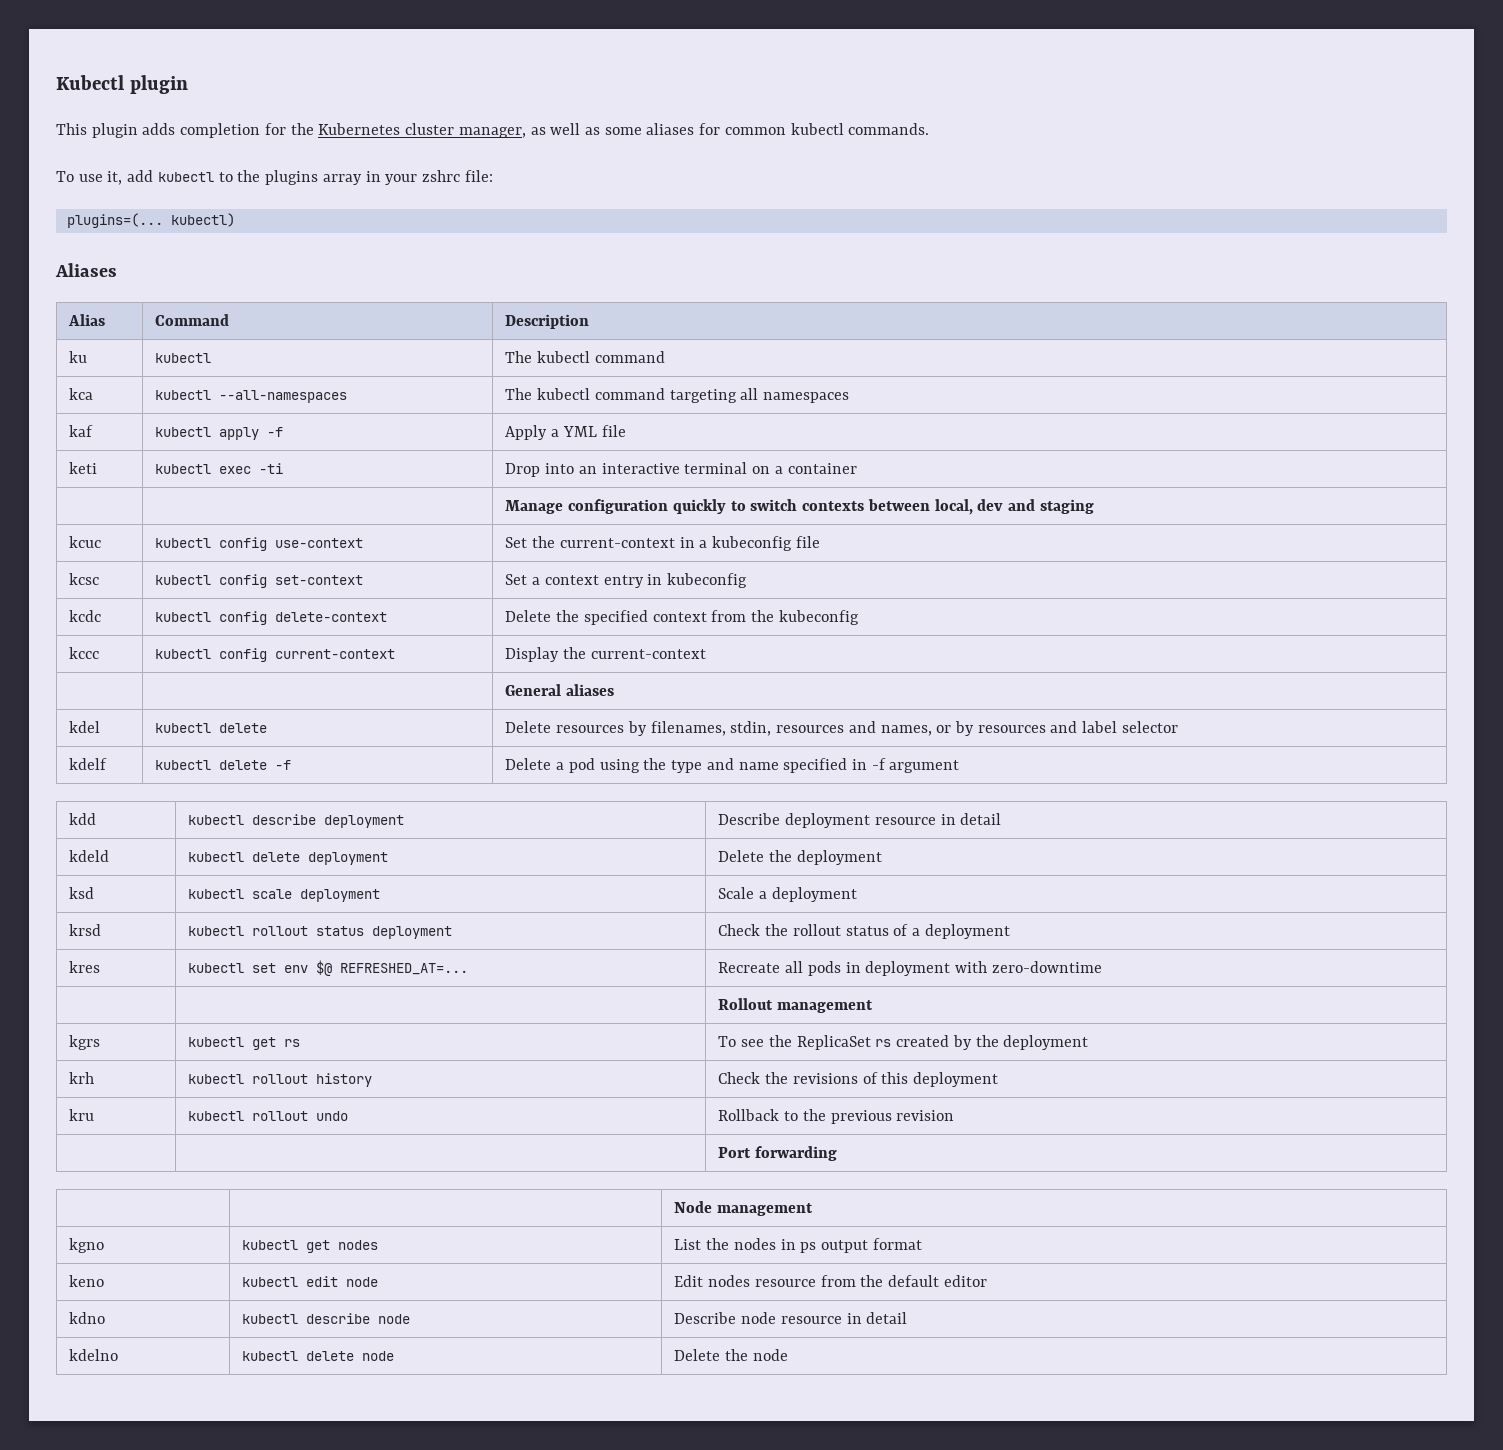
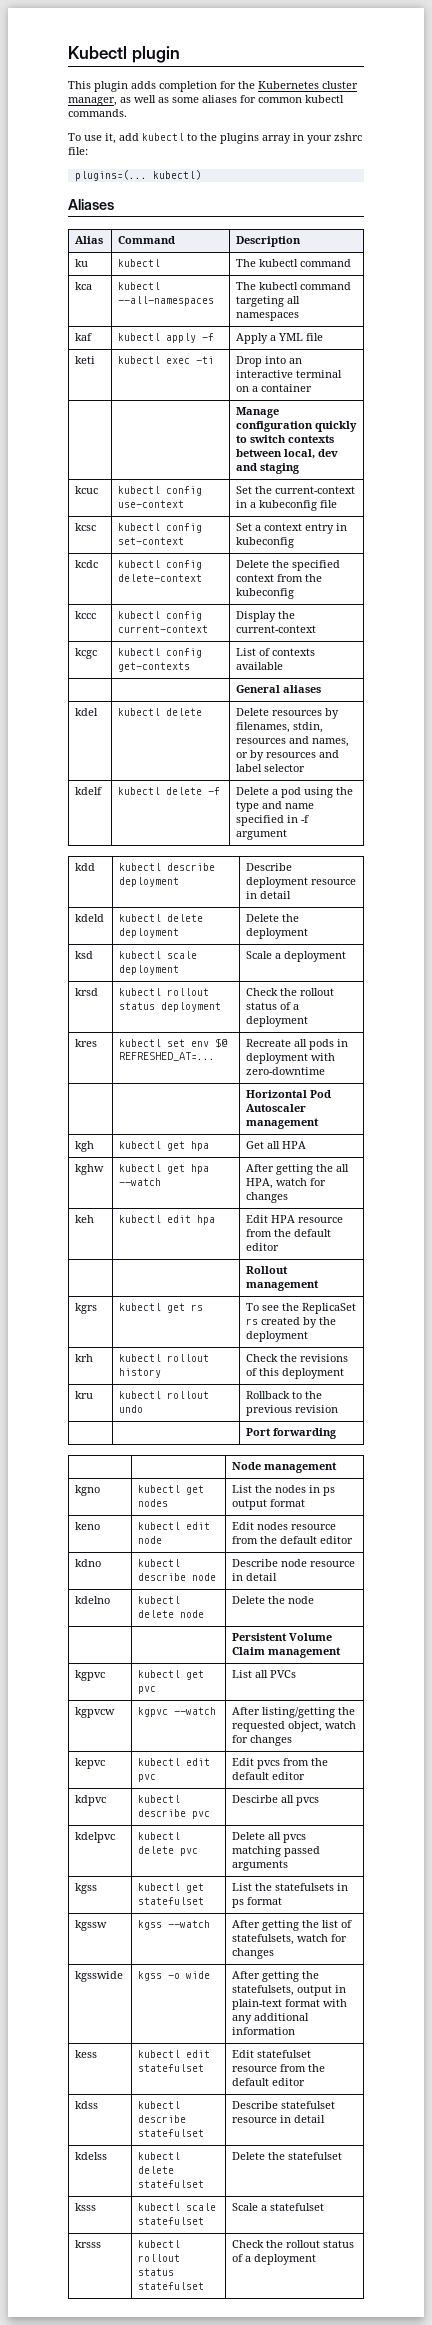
(706, 654) none -> [75,648,98,659] [118,648,203,658] [118,662,191,672] [236,648,316,656] [236,662,284,670] // kcgc | kubectl config get-contexts | List of contexts available
(1102, 967) none -> [246,1090,332,1098] [246,1104,307,1112] [246,1118,320,1129] [75,1141,95,1152] [119,1141,210,1151] [246,1141,307,1149] [75,1164,105,1175] [119,1164,210,1174] [119,1178,162,1186] [246,1164,350,1175] [246,1178,327,1189] [246,1192,289,1203] [75,1215,95,1223] [119,1215,216,1225] [246,1215,344,1223] [246,1229,332,1237] [246,1243,280,1251] // | | Horizontal Pod Autoscaler management // kgh | kubectl get hpa | Get all HPA // kghw | kubectl get hpa --watch | After getting the all HPA, watch for changes // keh | kubectl edit hpa | Edit HPA resource from the default editor
(788, 1355) none -> [232,1633,333,1641] [232,1647,342,1658] [75,1670,106,1681] [138,1670,205,1680] [138,1686,157,1694] [232,1670,297,1678] [75,1707,116,1718] [138,1707,217,1717] [232,1707,356,1718] [232,1721,357,1732] [232,1735,293,1746] [75,1758,106,1769] [138,1758,211,1766] [138,1774,157,1782] [232,1758,329,1769] [232,1772,306,1780] [75,1795,107,1806] [138,1795,181,1803] [138,1809,211,1819] [232,1795,320,1806] [75,1832,116,1843] [138,1832,181,1840] [138,1846,199,1856] [232,1832,307,1843] [232,1846,321,1857] [232,1860,289,1871] [75,1883,98,1894] [138,1883,205,1893] [138,1897,205,1905] [232,1883,349,1891] [232,1897,283,1908] [75,1920,108,1931] [138,1920,211,1930] [232,1920,353,1931] [232,1934,348,1945] [232,1948,275,1959] [75,1971,124,1982] [138,1971,211,1981] [232,1971,320,1982] [232,1985,347,1996] [232,1999,348,2010] [232,2013,310,2024] [232,2027,296,2035] [75,2050,98,2058] [138,2050,211,2058] [138,2064,205,2072] [232,2050,312,2058] [232,2064,326,2072] [232,2078,306,2086] [75,2101,99,2109] [138,2101,181,2109] [138,2115,187,2123] [138,2129,205,2137] [232,2101,336,2109] [232,2115,326,2123] [75,2152,108,2160] [138,2152,181,2160] [138,2166,175,2174] [138,2180,205,2188] [232,2152,343,2160] [75,2203,97,2211] [138,2203,217,2211] [138,2217,205,2225] [232,2203,325,2211] [75,2240,102,2248] [138,2240,181,2248] [138,2254,181,2262] [138,2268,175,2276] [138,2282,205,2290] [232,2240,355,2248] [232,2254,317,2265] // | | Persistent Volume Claim management // kgpvc | kubectl get pvc | List all PVCs // kgpvcw | kgpvc --watch | After listing/getting the requested object, watch for changes // kepvc | kubectl edit pvc | Edit pvcs from the default editor // kdpvc | kubectl describe pvc | Descirbe all pvcs // kdelpvc | kubectl delete pvc | Delete all pvcs matching passed arguments // kgss | kubectl get statefulset | List the statefulsets in ps format // kgssw | kgss --watch | After getting the list of statefulsets, watch for changes // kgsswide | kgss -o wide | After getting the statefulsets, output in plain-text format with any additional information // kess | kubectl edit statefulset | Edit statefulset resource from the default editor // kdss | kubectl describe statefulset | Describe statefulset resource in detail // kdelss | kubectl delete statefulset | Delete the statefulset // ksss | kubectl scale statefulset | Scale a statefulset // krsss | kubectl rollout status statefulset | Check the rollout status of a deployment

